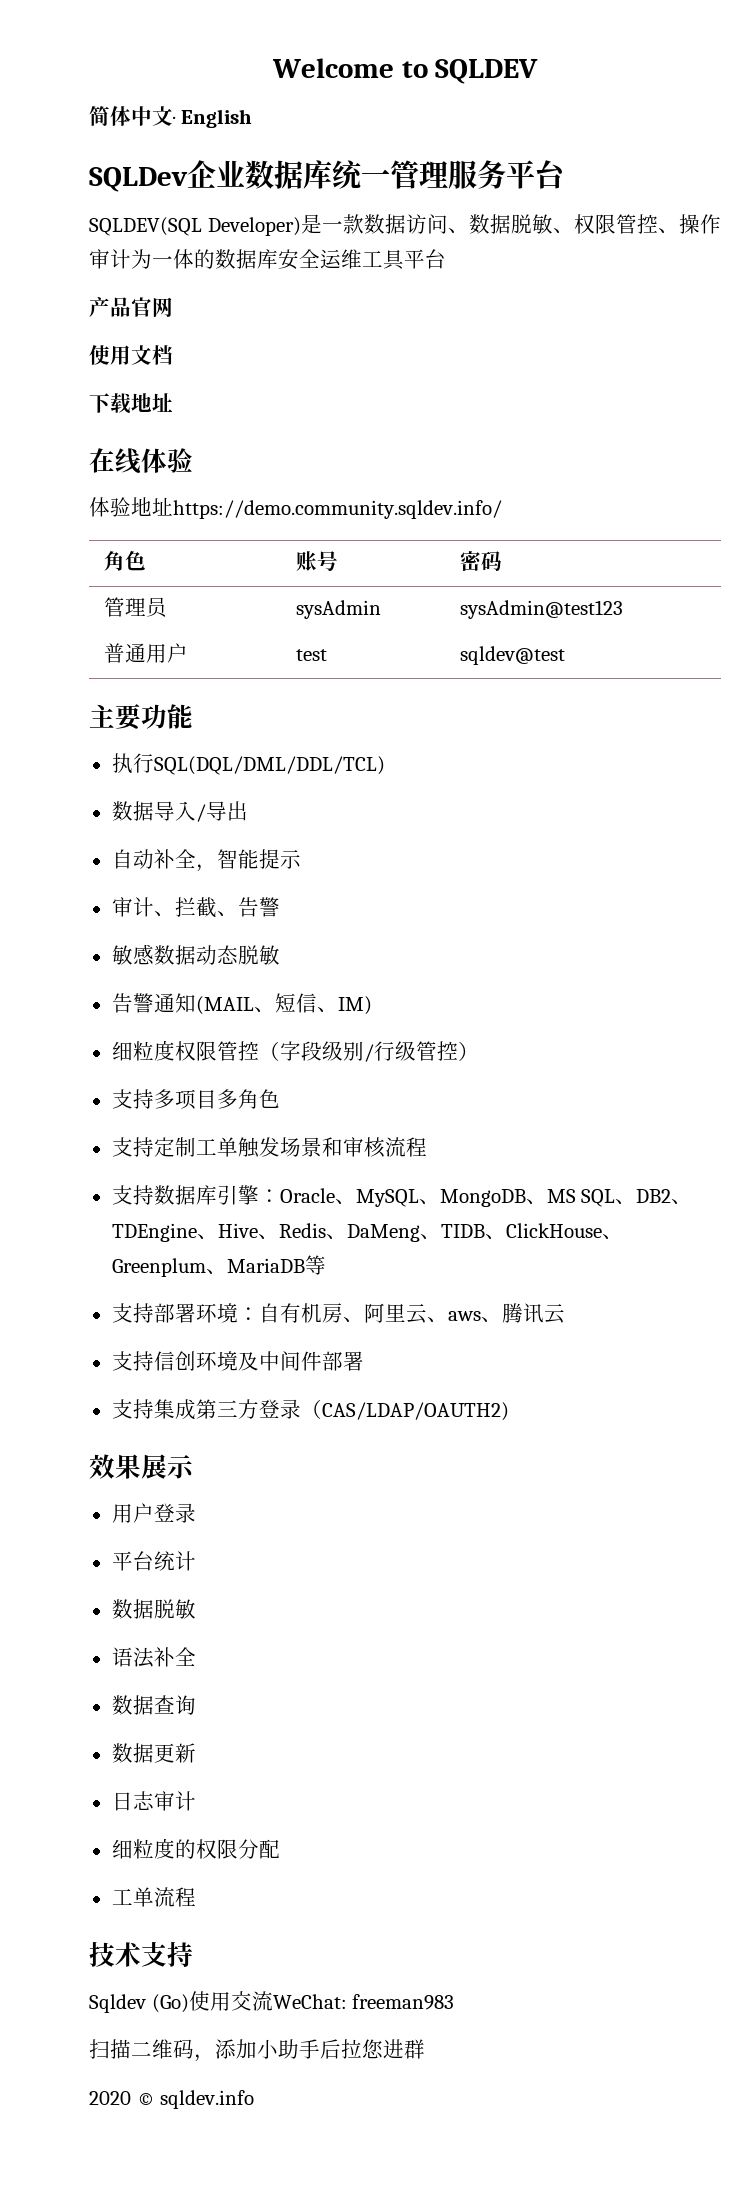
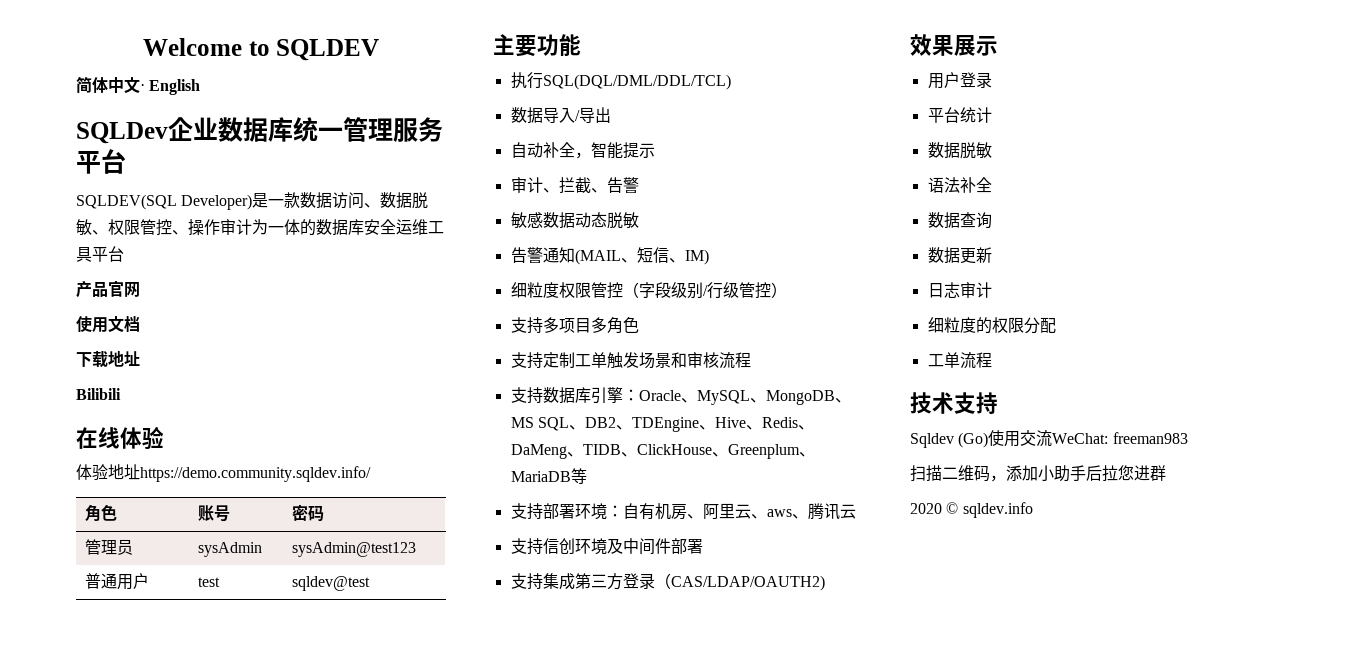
(173, 402) none -> [76,388,121,400] // Bilibili

